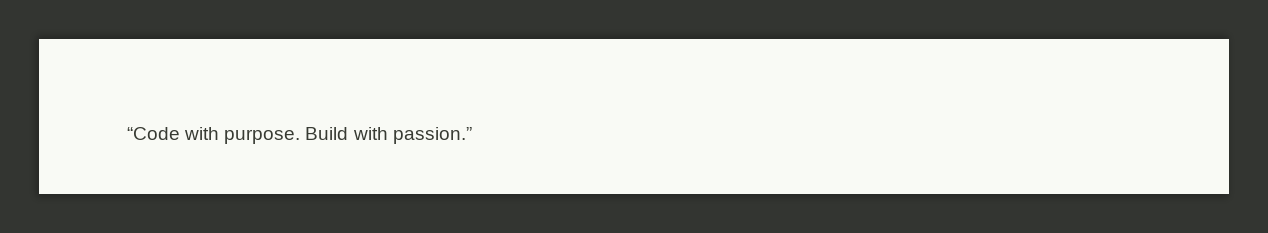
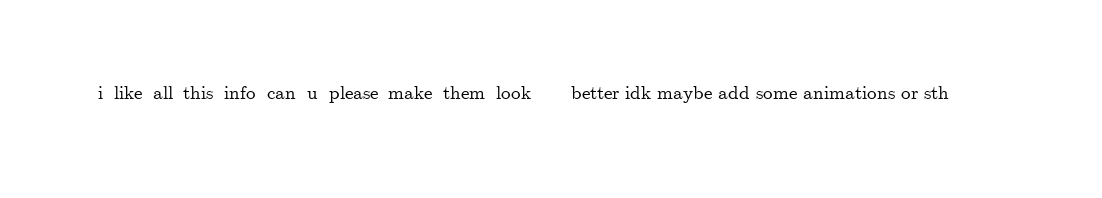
[127,127,472,144] “Code with purpose. Build with passion.” -> [98,86,949,103] i like all this info can u please make them look better idk maybe add some animations or sth

